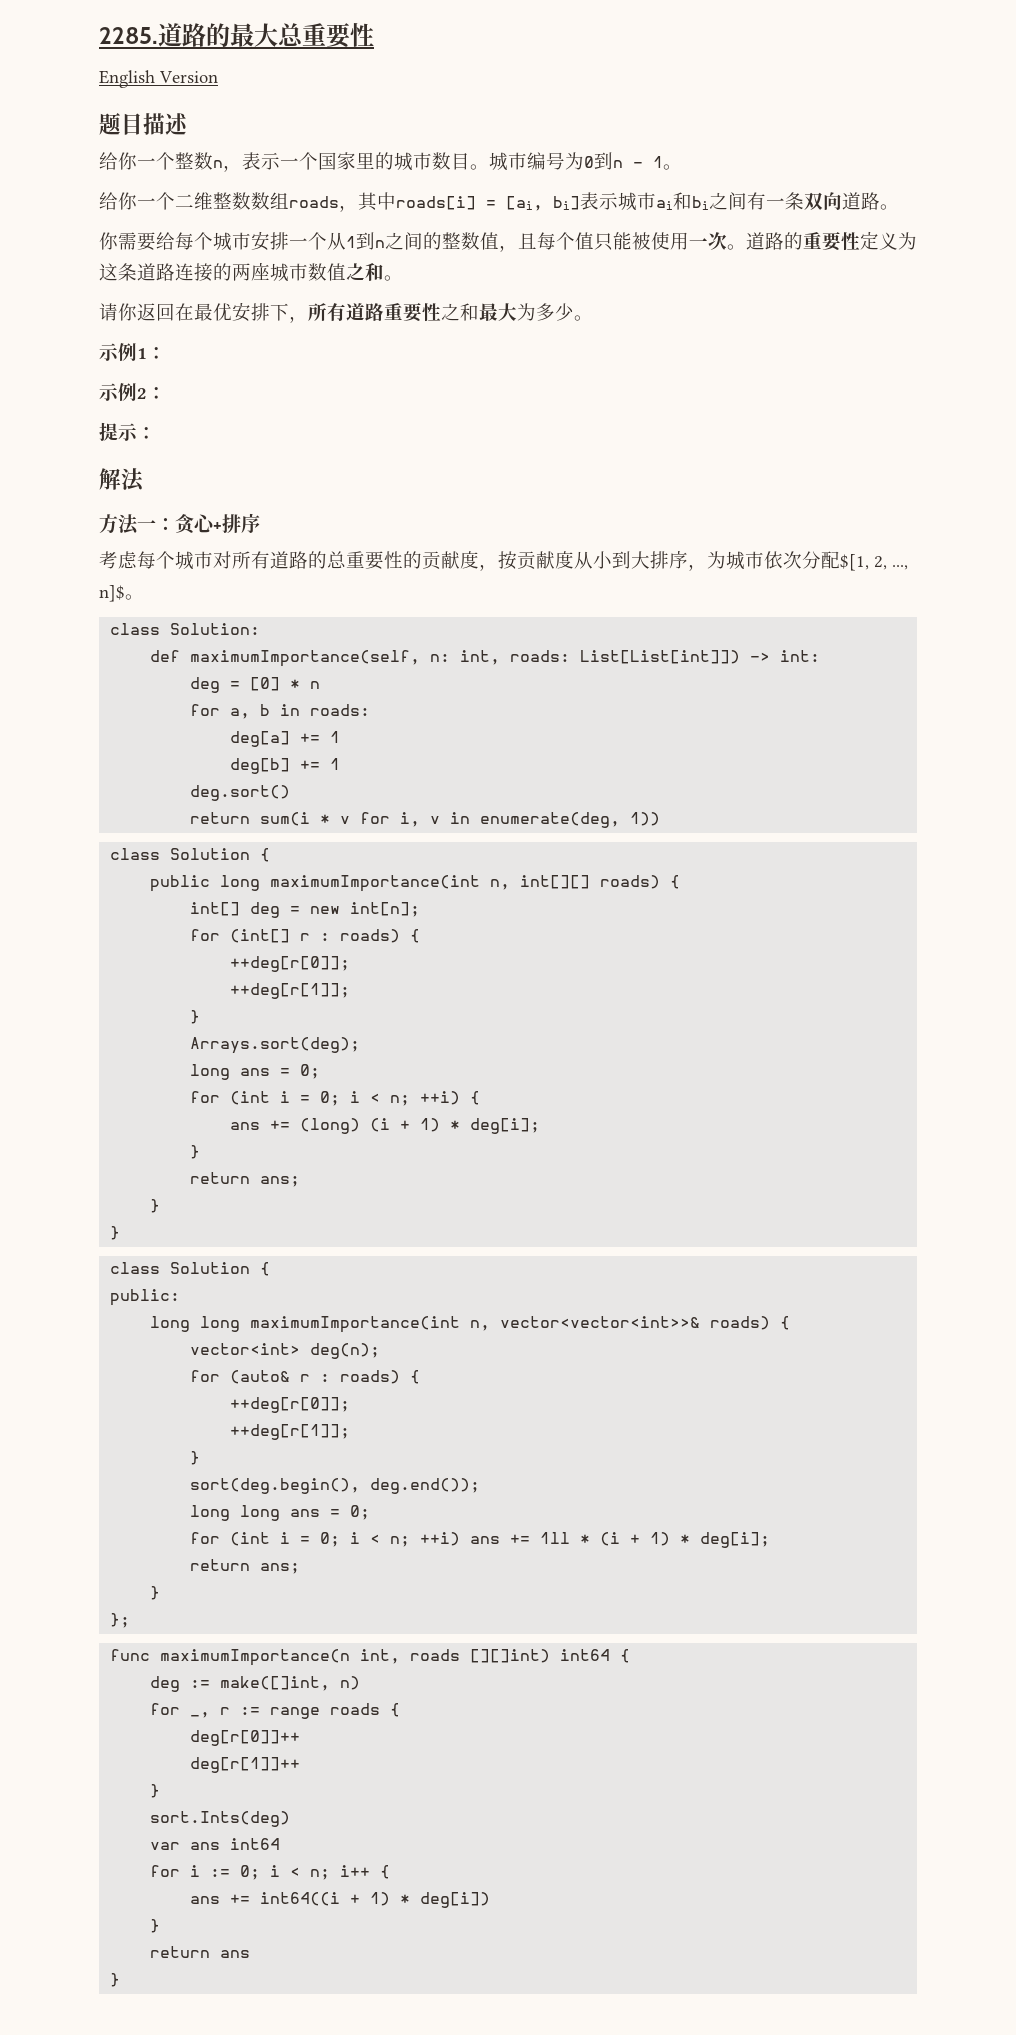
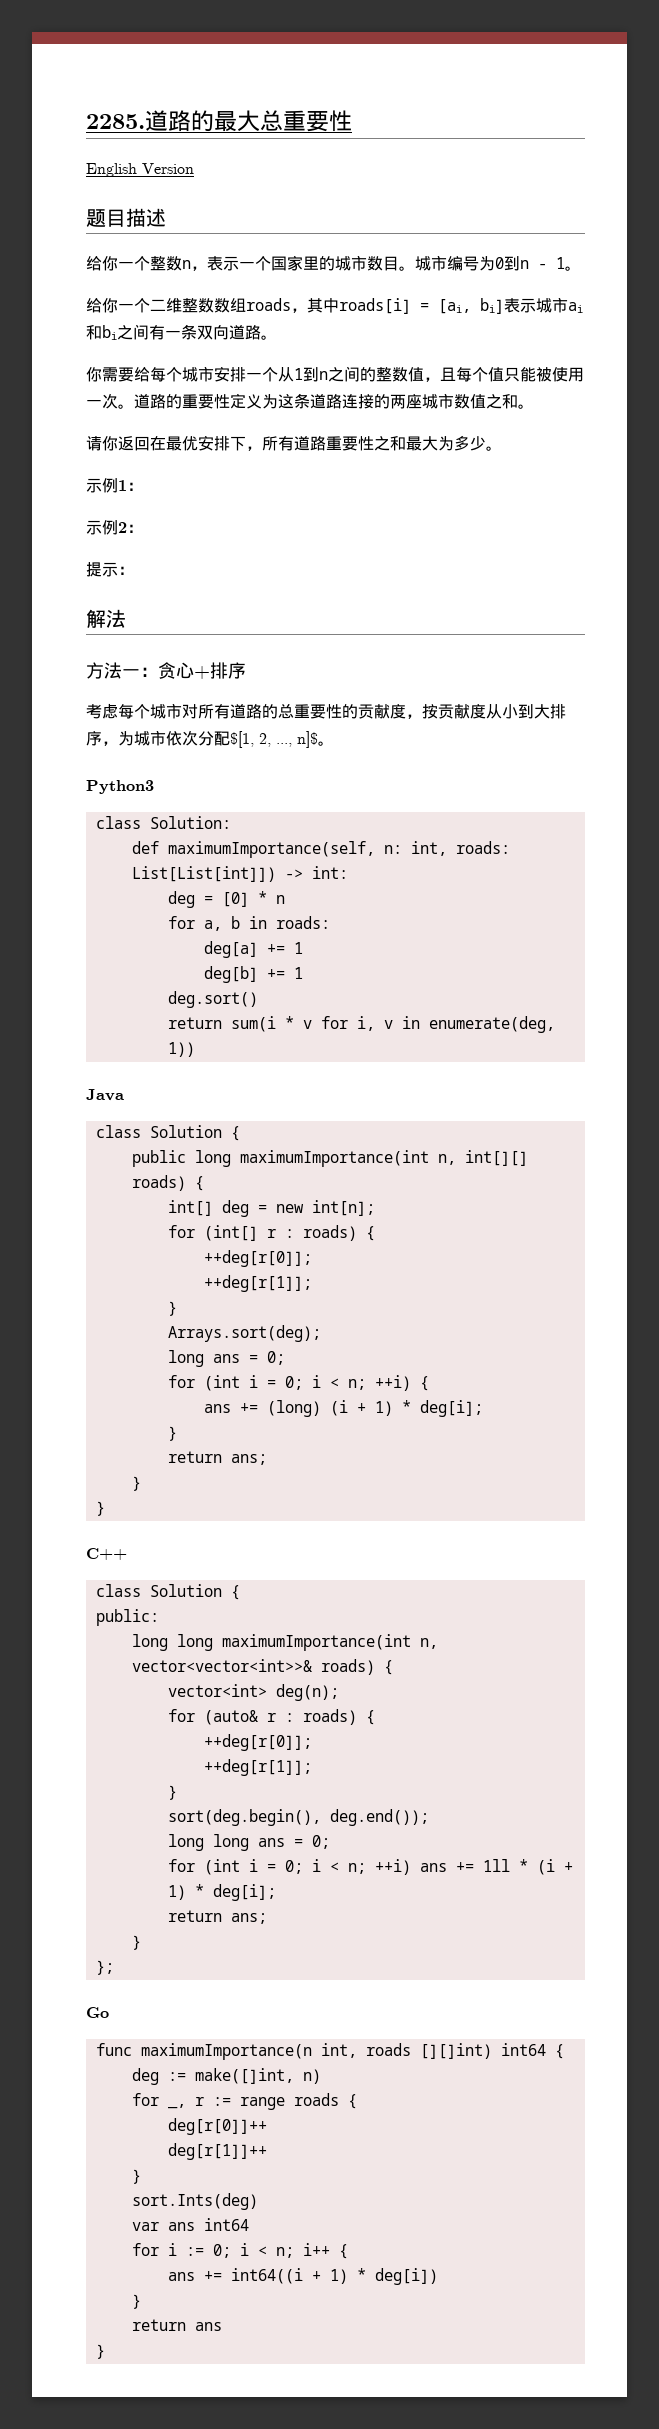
(144, 597) none -> [86,780,154,794] // Python3
(661, 819) none -> [86,1089,124,1101] // Java
(121, 1233) none -> [86,1548,127,1560] // C++
(131, 1620) none -> [86,2007,109,2018] // Go

